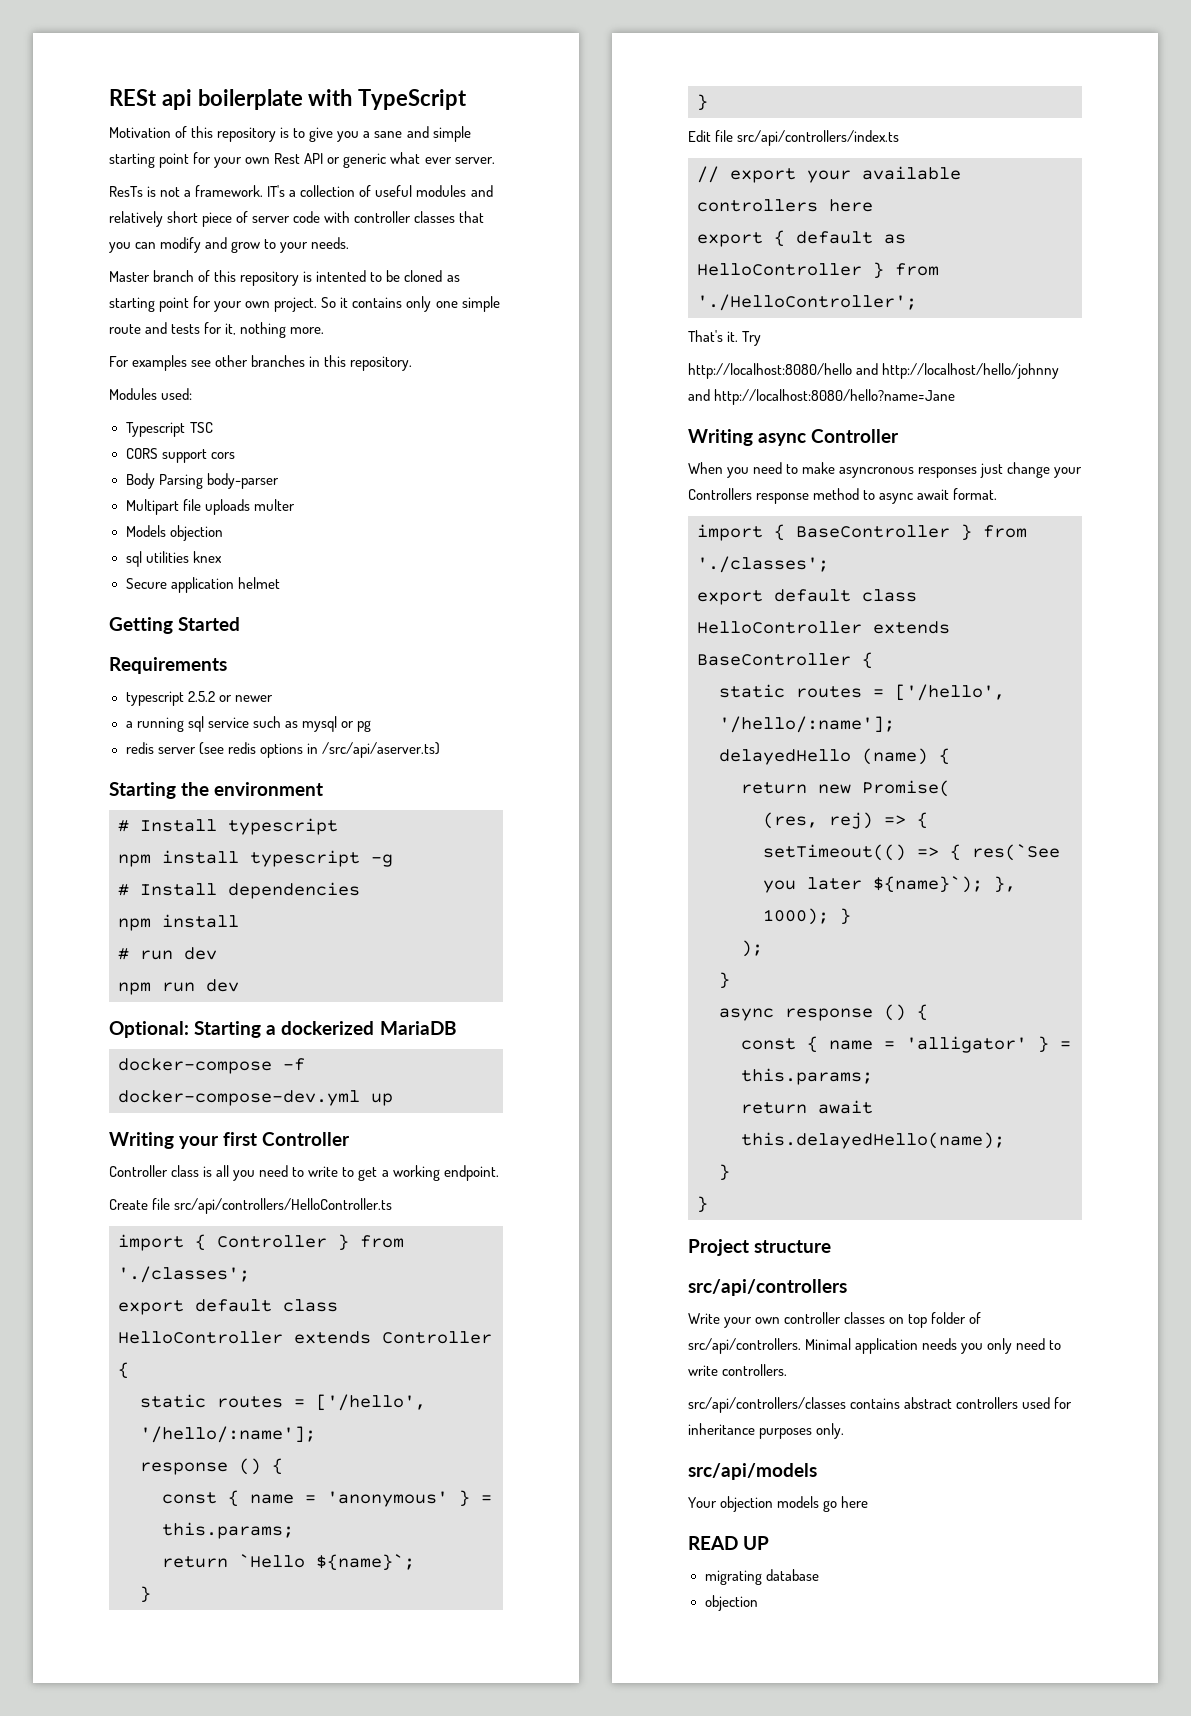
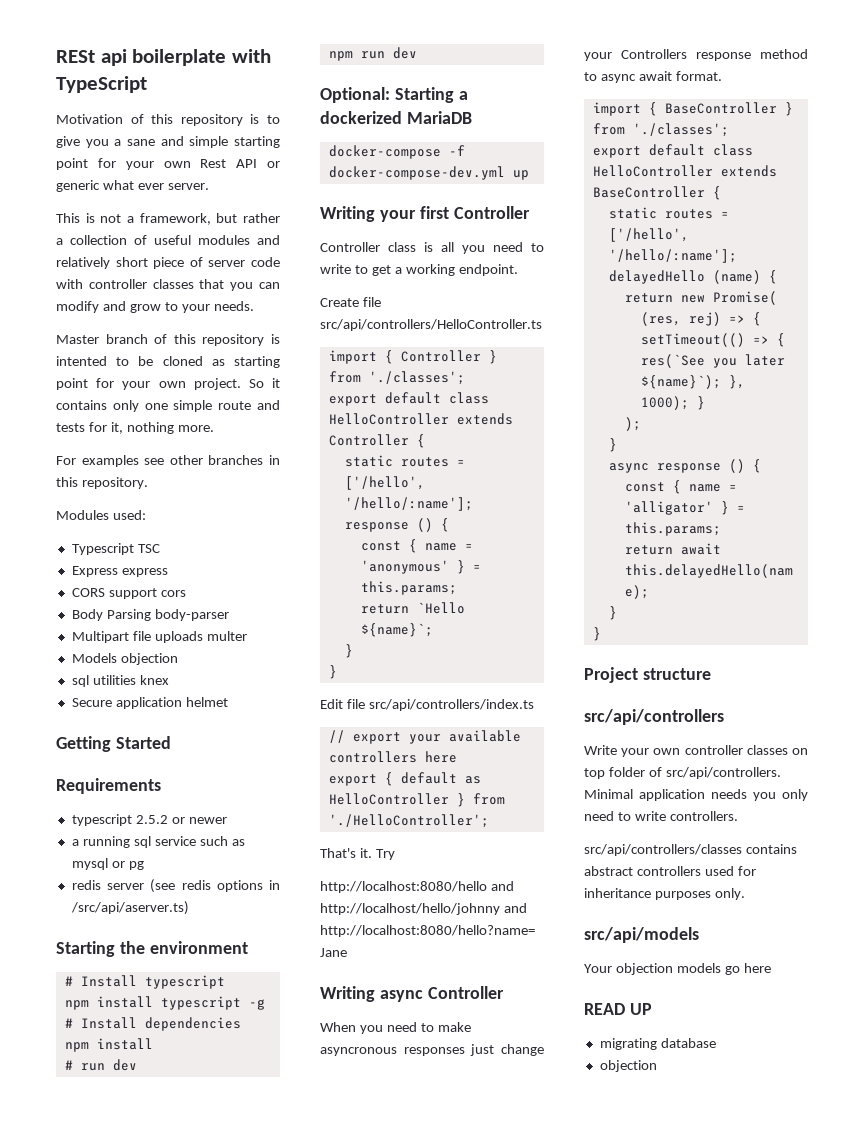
[109,186,143,197] ResTs -> [56,213,80,223] This
[195,185,286,197] framework. IT's -> [139,213,280,225] framework, but rather
(213, 427) none -> [71,566,168,577] // Express express

